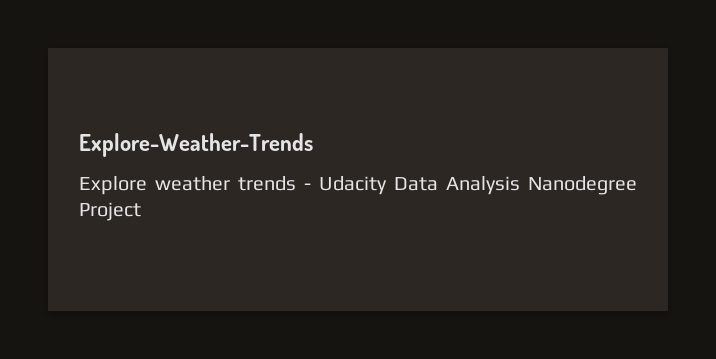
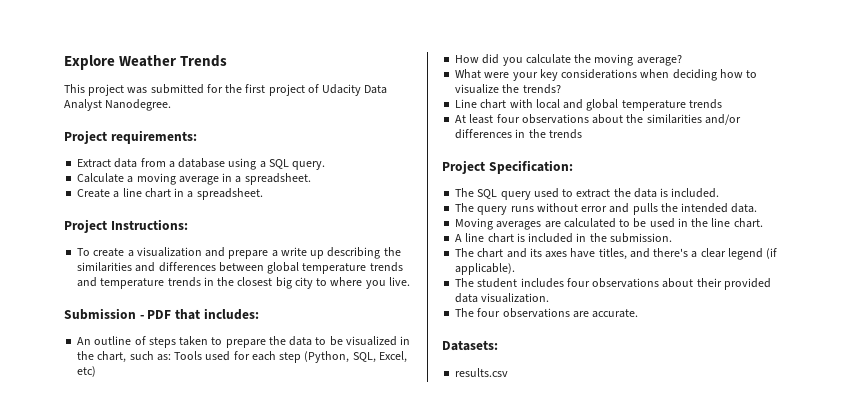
[79,133,313,157] [79,176,637,195] [79,202,141,221] Explore-Weather-Trends // Explore weather trends - Udacity Data Analysis Nanodegree Project -> [64,55,228,70] [64,84,388,96] [64,99,172,111] [64,130,197,144] [77,158,326,170] [77,173,311,185] [77,188,263,200] [64,219,188,233] [77,247,401,259] [77,262,403,274] [77,277,410,289] [64,308,259,320] [77,336,411,348] [77,351,407,363] [77,366,97,377] [455,54,682,66] [455,69,758,81] [455,84,561,94] [455,99,722,111] [455,114,741,125] [455,129,582,139] [442,160,573,174] [455,188,720,200] [455,203,758,215] [455,218,763,230] [455,233,672,243] [455,248,778,260] [455,263,516,275] [455,278,771,290] [455,293,550,303] [455,308,639,318] [442,340,498,351] [455,368,509,377] Explore Weather Trends // This project was submitted for the first project of Udacity Data Analyst Nanodegree. // Project requirements: // Extract data from a database using a SQL query. // Calculate a moving average in a spreadsheet. // Create a line chart in a spreadsheet. // Project Instructions: // To create a visualization and prepare a write up describing the similarities and differences between global temperature trends and temperature trends in the closest big city to where you live. // Submission - PDF that includes: // An outline of steps taken to prepare the data to be visualized in the chart, such as: Tools used for each step (Python, SQL, Excel, etc) // How did you calculate the moving average? // What were your key considerations when deciding how to visualize the trends? // Line chart with local and global temperature trends // At least four observations about the similarities and/or differences in the trends // Project Specification: // The SQL query used to extract the data is included. // The query runs without error and pulls the intended data. // Moving averages are calculated to be used in the line chart. // A line chart is included in the submission. // The chart and its axes have titles, and there's a clear legend (if applicable). // The student includes four observations about their provided data visualization. // The four observations are accurate. // Datasets: // results.csv

